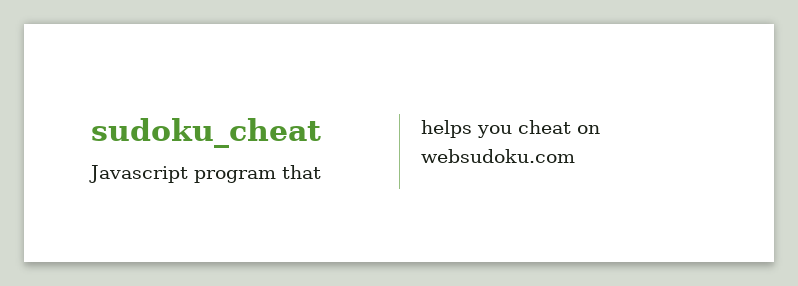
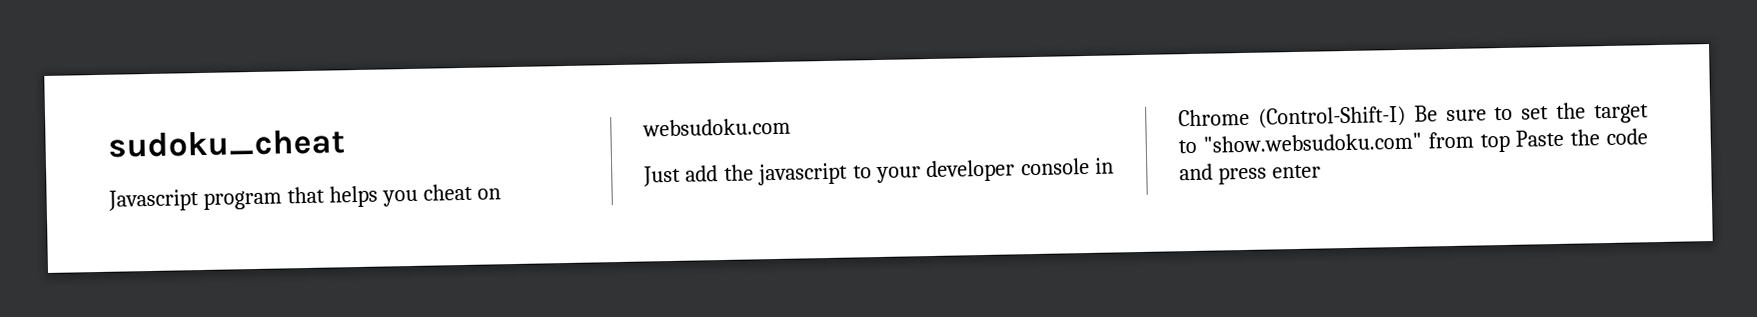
(575, 156) none -> [643,157,1114,187] [1178,102,1649,129] [1178,128,1648,154] [1179,163,1321,185] // Just add the javascript to your developer console in Chrome (Control-Shift-I) Be sure to set the target to "show.websudoku.com" from top Paste the code and press enter

